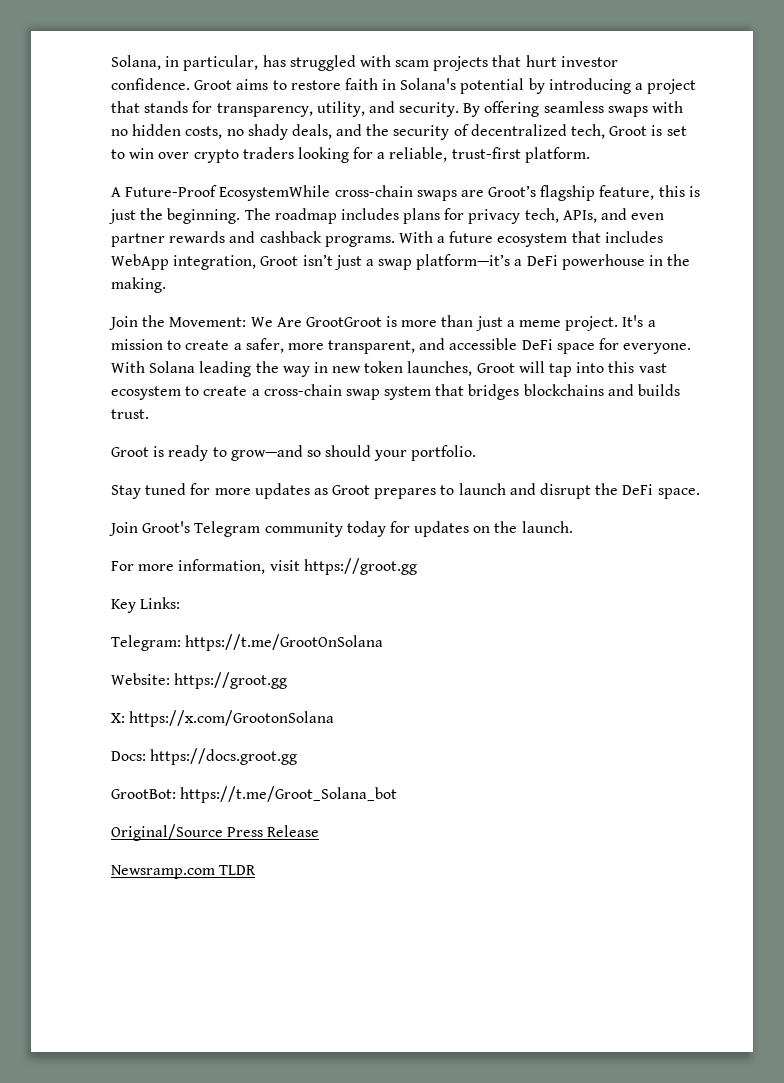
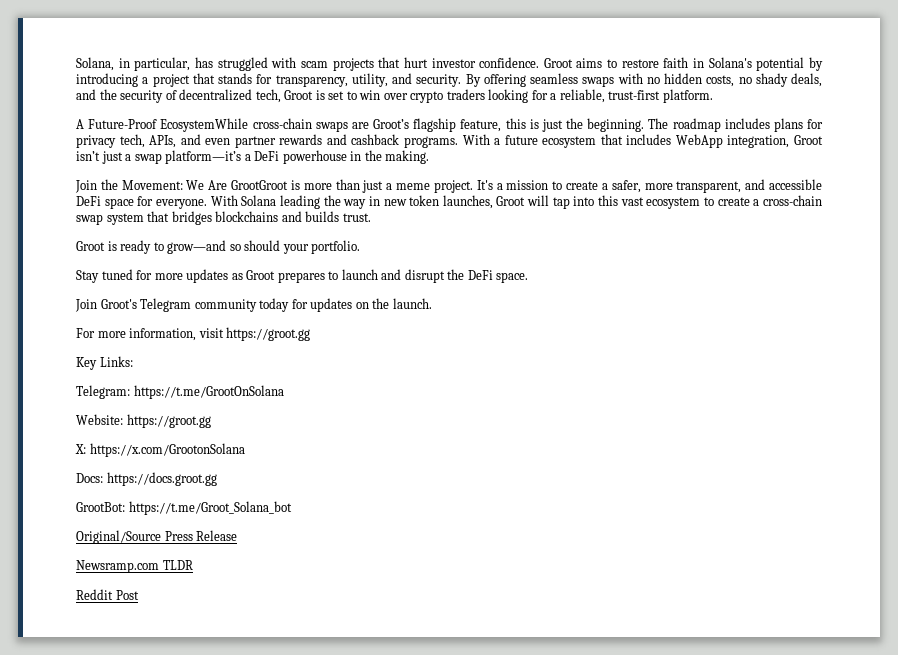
(257, 870) none -> [76,589,139,600] // Reddit Post

